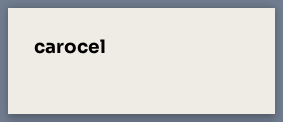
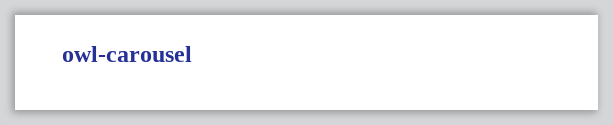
[34,39,106,54] carocel -> [62,46,192,62] owl-carousel

